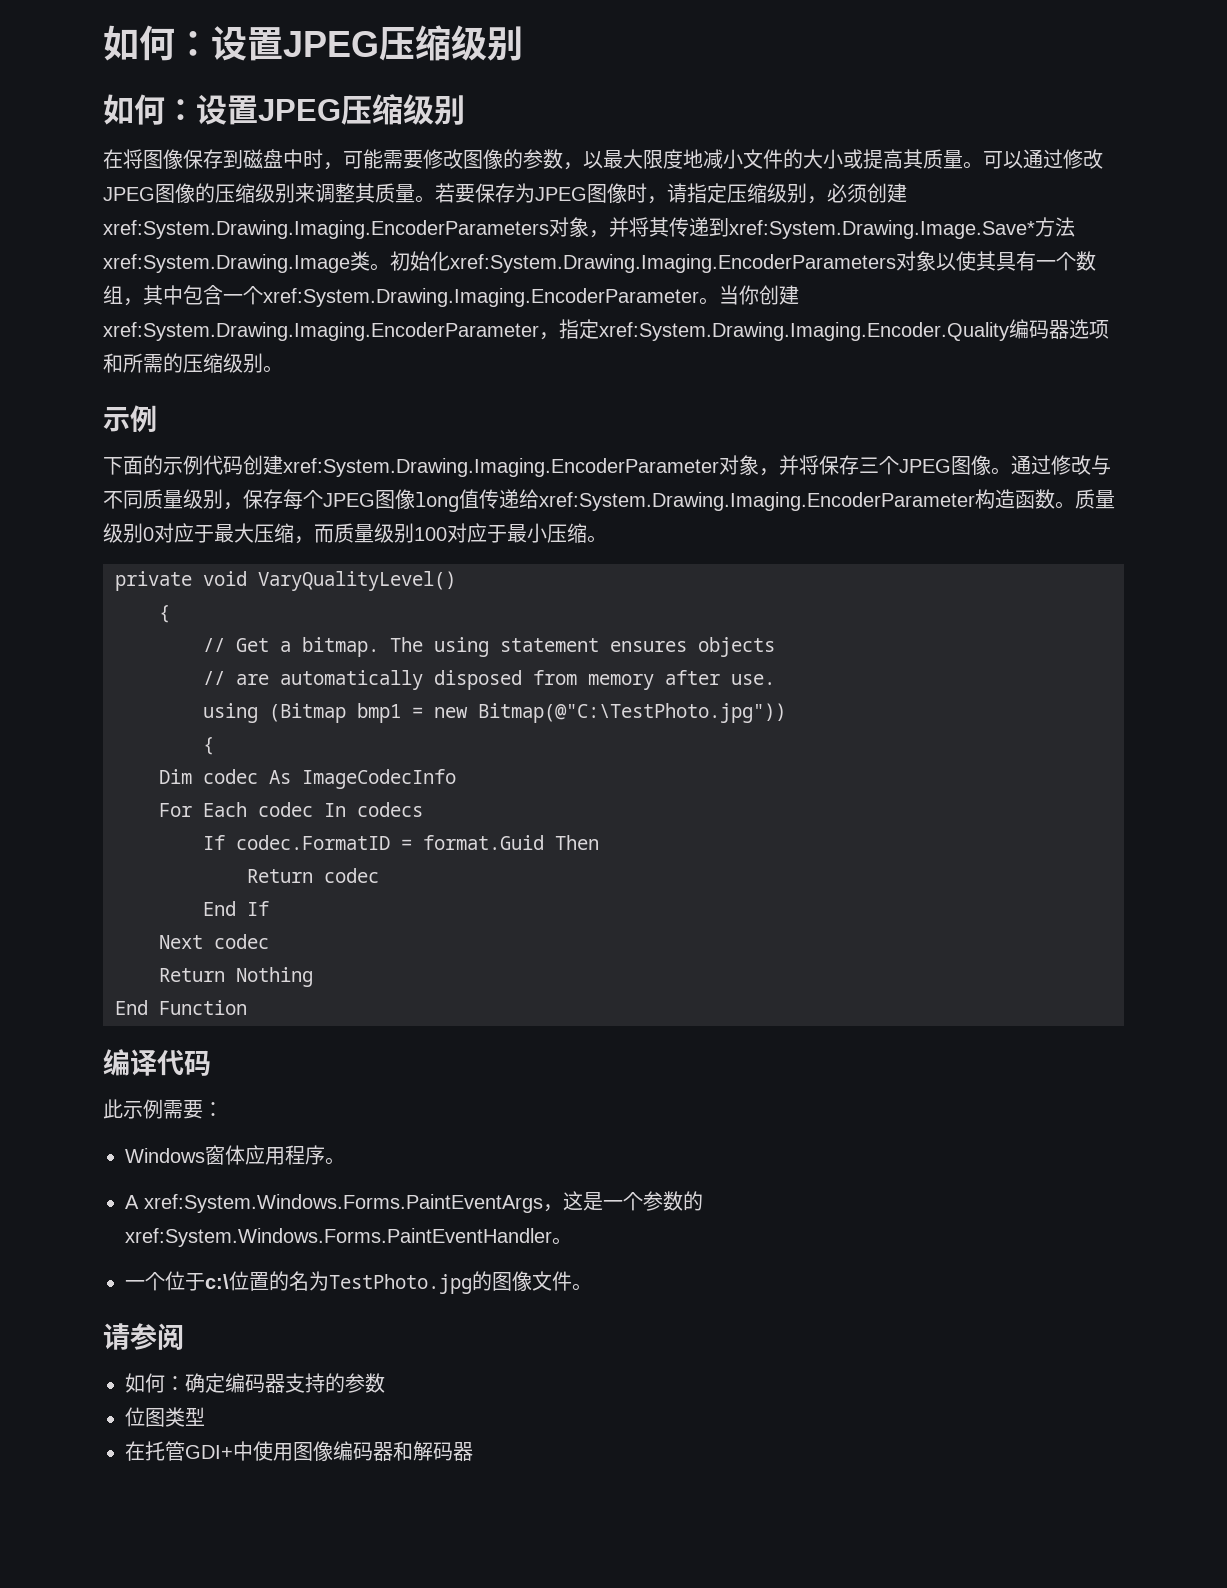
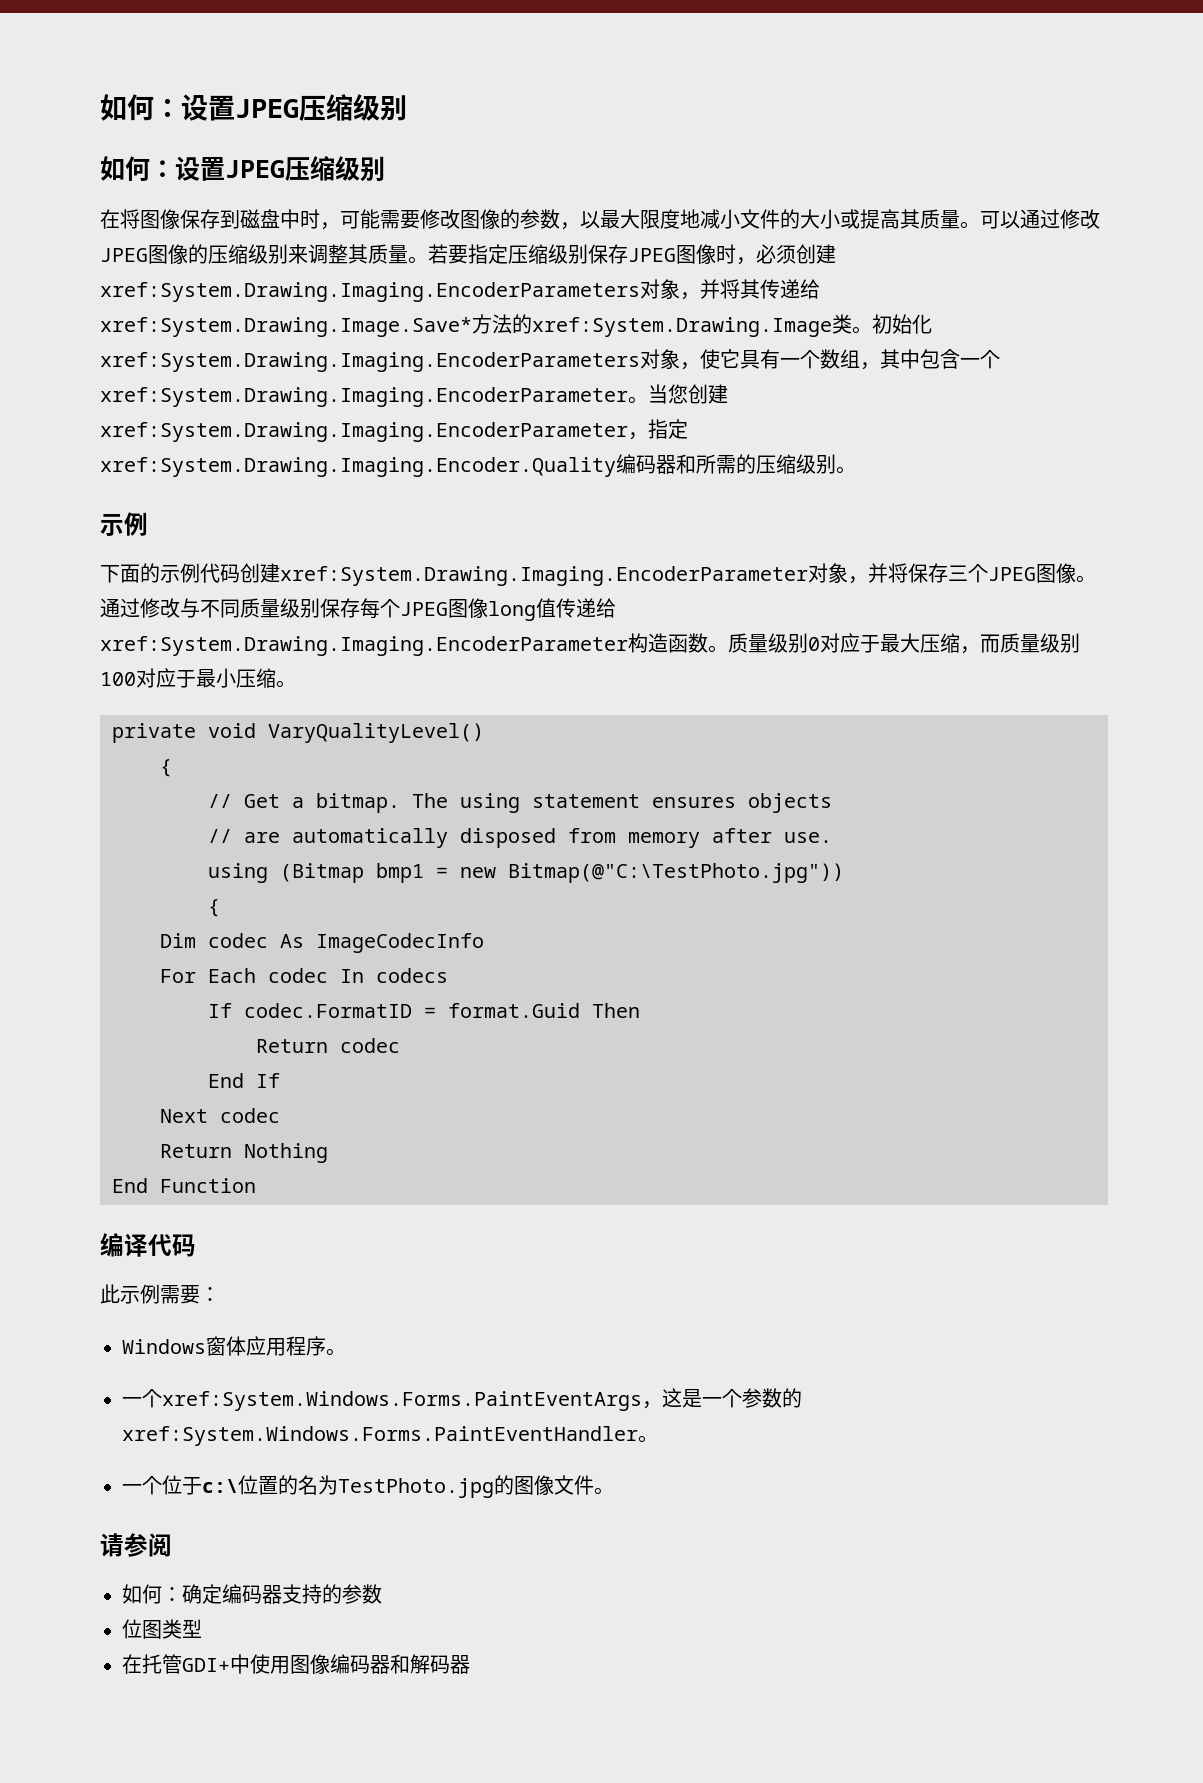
[475,183,807,204] 保存为JPEG图像时，请指定压缩级别 -> [468,244,736,264] 指定压缩级别保存JPEG图像时
[709,218,729,237] 到 -> [800,279,820,299] 给
(1075, 227) none -> [512,314,532,334] 的
[936,251,996,271] 以使其 -> [680,349,740,370] ，使它
[739,285,759,305] 你 -> [668,384,688,404] 您
[1069,319,1109,339] 选项 -> (676, 464) none
[223,502,243,510] ， -> (320, 608) none
[125,1195,139,1209] A -> [122,1389,162,1408] 一个

